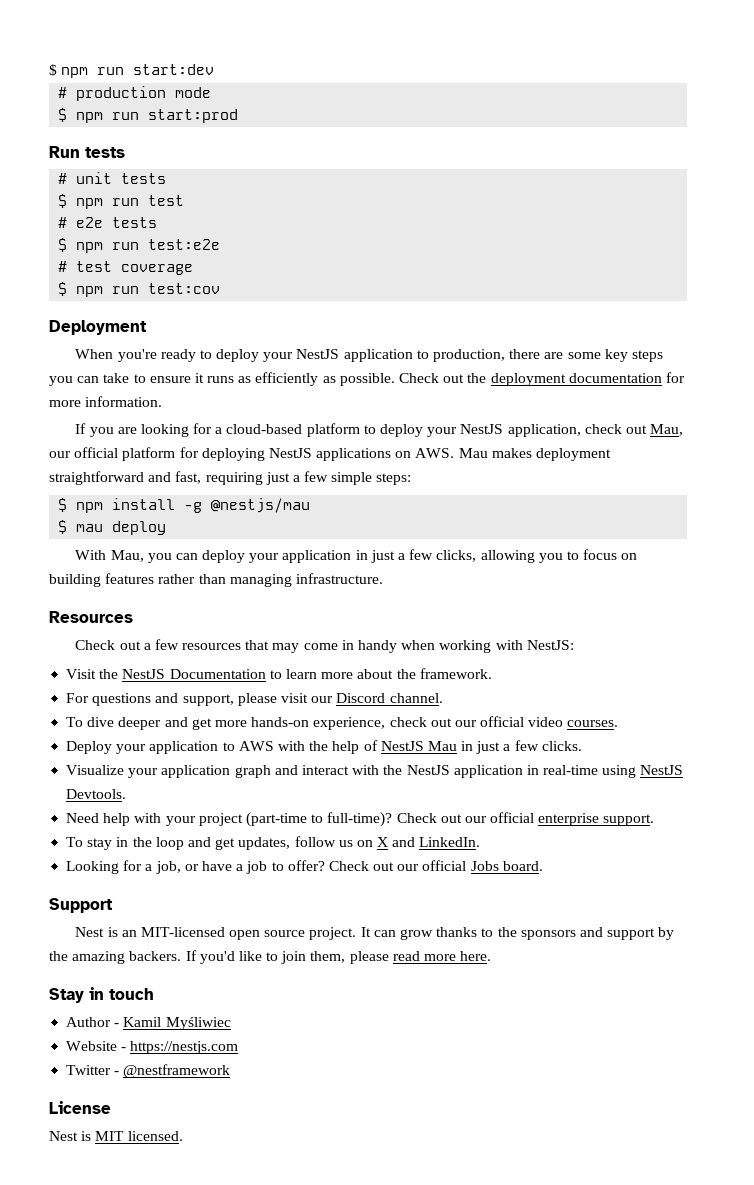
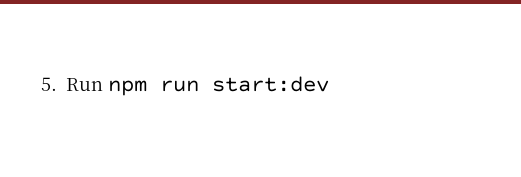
[49,64,57,76] $ -> [41,77,103,91] 5. Run
[58,86,212,101] [58,108,239,123] [49,146,125,158] [58,172,167,184] [58,194,185,209] [58,217,158,228] [58,238,221,253] [58,261,194,275] [58,282,221,297] [49,320,147,335] [75,349,663,362] [49,372,685,386] [49,396,163,407] [75,423,684,437] [49,447,612,461] [49,471,412,485] [58,498,311,513] [58,520,167,535] [75,549,638,563] [49,573,383,587] [49,611,133,623] [75,639,574,653] [66,668,492,679] [66,693,443,706] [66,716,619,730] [66,740,582,754] [66,765,684,778] [66,789,127,799] [66,812,655,827] [66,836,481,850] [66,860,543,874] [49,898,113,913] [75,927,675,940] [49,950,492,964] [49,987,154,1003] [66,1017,231,1030] [66,1041,239,1054] [66,1064,231,1078] [49,1101,111,1114] [49,1131,183,1141] // # production mode // $ npm run start:prod // Run tests // # unit tests // $ npm run test // # e2e tests // $ npm run test:e2e // # test coverage // $ npm run test:cov // Deployment // When you're ready to deploy your NestJS application to production, there are some key steps you can take to ensure it runs as efficiently as possible. Check out the deployment documentation for more information. // If you are looking for a cloud-based platform to deploy your NestJS application, check out Mau, our official platform for deploying NestJS applications on AWS. Mau makes deployment straightforward and fast, requiring just a few simple steps: // $ npm install -g @nestjs/mau // $ mau deploy // With Mau, you can deploy your application in just a few clicks, allowing you to focus on building features rather than managing infrastructure. // Resources // Check out a few resources that may come in handy when working with NestJS: // Visit the NestJS Documentation to learn more about the framework. // For questions and support, please visit our Discord channel. // To dive deeper and get more hands-on experience, check out our official video courses. // Deploy your application to AWS with the help of NestJS Mau in just a few clicks. // Visualize your application graph and interact with the NestJS application in real-time using NestJS Devtools. // Need help with your project (part-time to full-time)? Check out our official enterprise support. // To stay in the loop and get updates, follow us on X and LinkedIn. // Looking for a job, or have a job to offer? Check out our official Jobs board. // Support // Nest is an MIT-licensed open source project. It can grow thanks to the sponsors and support by the amazing backers. If you'd like to join them, please read more here. // Stay in touch // Author - Kamil Myśliwiec // Website - https://nestjs.com // Twitter - @nestframework // License // Nest is MIT licensed. -> (329, 84) none

